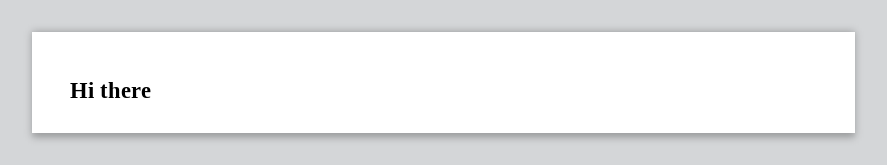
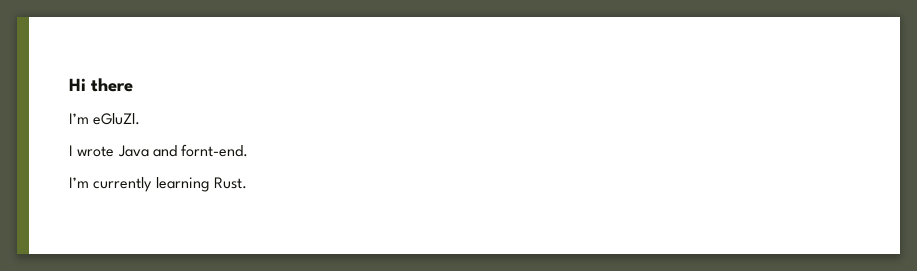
(152, 90) none -> [69,113,141,125] [69,144,249,157] [69,177,247,192] // I’m eGluZl. // I wrote Java and fornt-end. // I’m currently learning Rust.

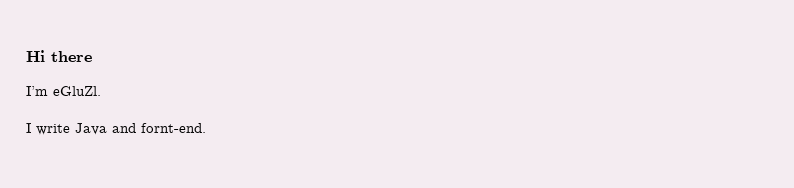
[77,146,115,157] wrote -> [36,124,70,135] write
[69,177,247,192] // I’m currently learning Rust. -> (206, 128) none

